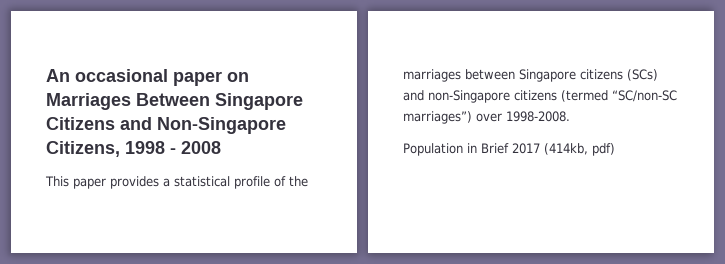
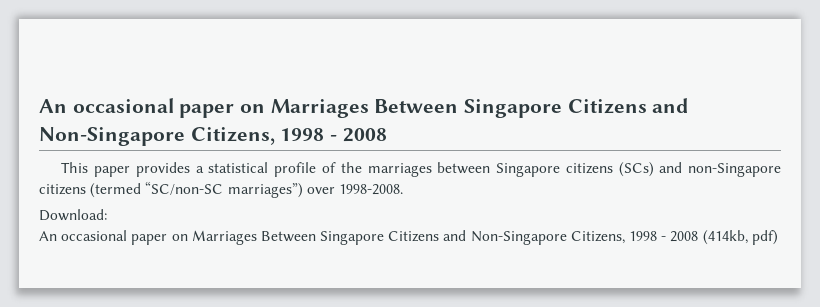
[403,143,540,156] Population in Brief 2017 -> [39,209,107,221] [39,230,699,245] Download: // An occasional paper on Marriages Between Singapore Citizens and Non-Singapore Citizens, 1998 - 2008

